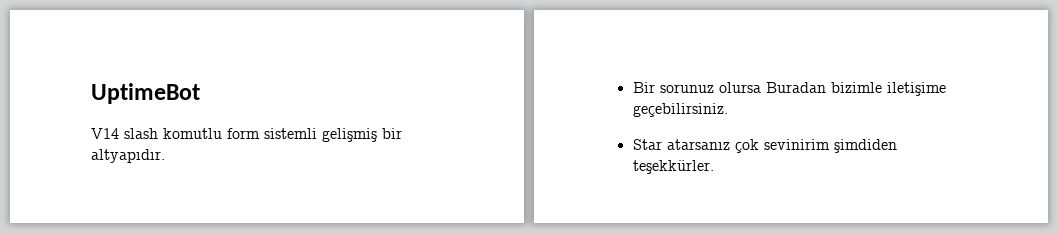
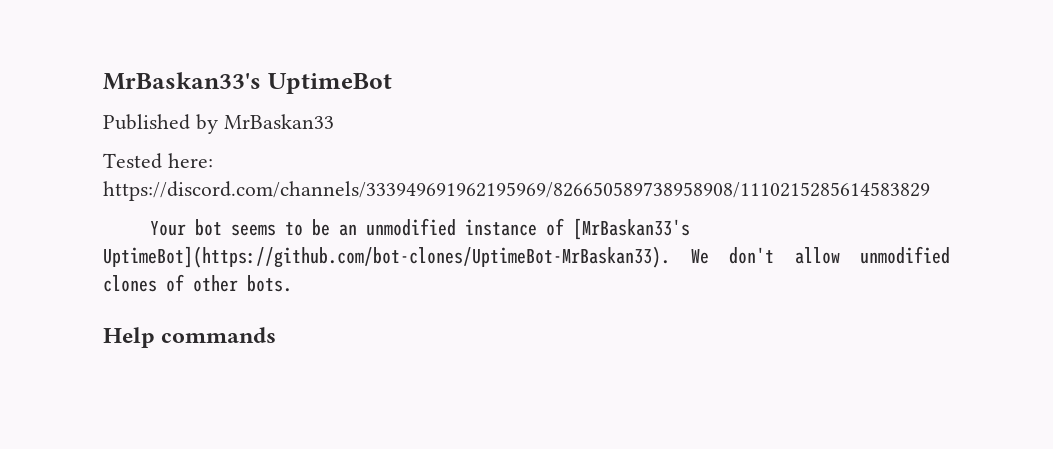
(91, 93) none -> [103,72,261,90] MrBaskan33's
[91,128,402,142] [91,149,165,163] [632,82,946,96] [632,103,728,117] [632,139,897,153] [632,160,714,174] V14 slash komutlu form sistemli gelişmiş bir altyapıdır. // Bir sorunuz olursa Buradan bizimle iletişime geçebilirsiniz. // Star atarsanız çok sevinirim şimdiden teşekkürler. -> [103,114,334,134] [103,153,213,169] [103,181,930,201] [150,218,691,240] [103,246,950,268] [103,274,292,292] [103,327,277,348] Published by MrBaskan33 // Tested here: https://discord.com/channels/333949691962195969/826650589738958908/1110215285614583829 // Your bot seems to be an unmodified instance of [MrBaskan33's UptimeBot](https://github.com/bot-clones/UptimeBot-MrBaskan33). We don't allow unmodified clones of other bots. // Help commands

